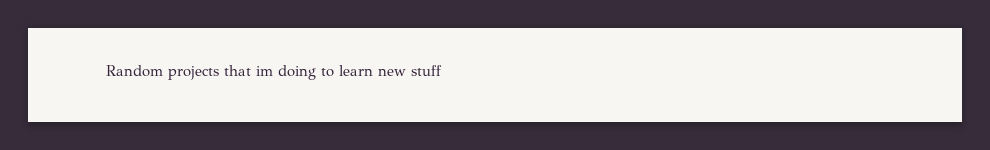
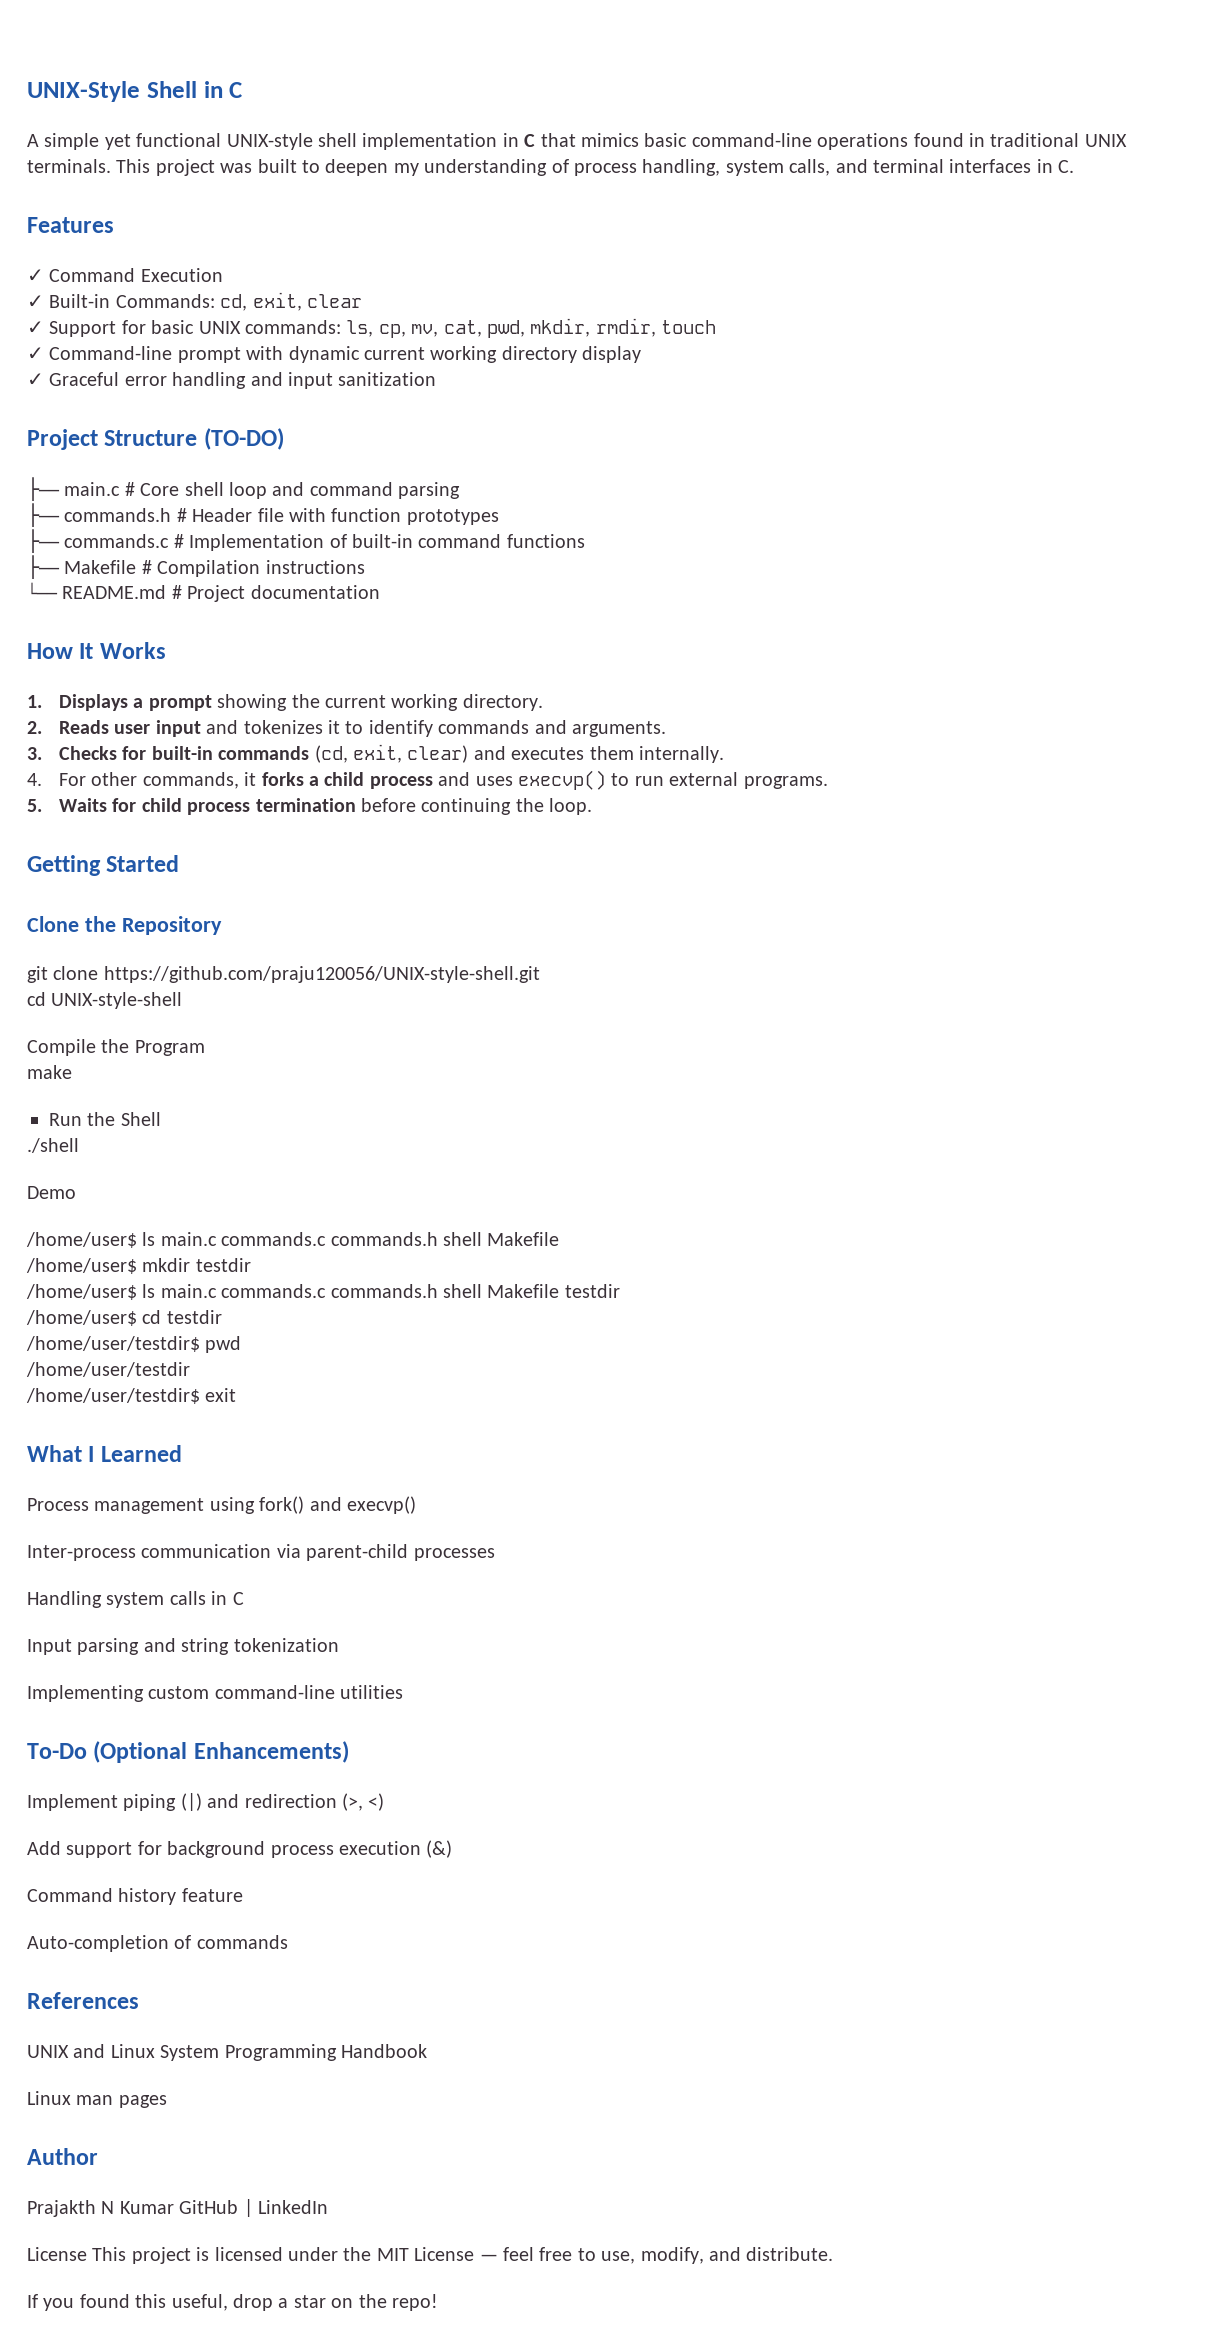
[106,65,442,80] Random projects that im doing to learn new stuff -> [27,81,243,102] [27,133,1127,150] [27,159,1075,176] [27,217,114,233] [27,268,223,282] [27,292,362,311] [27,318,717,338] [27,346,642,363] [27,372,437,389] [27,428,284,450] [27,477,461,501] [27,503,499,527] [27,529,585,553] [27,555,365,579] [27,582,380,602] [27,642,166,659] [27,694,543,711] [27,720,666,737] [27,744,724,763] [27,770,828,790] [27,798,593,815] [27,855,180,876] [27,916,222,935] [27,966,540,983] [27,992,183,1009] [27,1039,205,1056] [27,1065,72,1079] [49,1112,161,1126] [27,1138,79,1153] [27,1186,76,1199] [26,1232,560,1248] [26,1258,251,1274] [26,1284,620,1300] [26,1310,222,1326] [26,1336,242,1353] [26,1362,190,1377] [26,1388,237,1404] [27,1445,182,1462] [27,1496,416,1514] [27,1544,495,1561] [27,1591,244,1608] [27,1638,339,1655] [27,1685,404,1702] [27,1741,349,1763] [27,1793,385,1811] [27,1840,453,1858] [27,1888,243,1905] [27,1935,288,1952] [27,1992,139,2009] [27,2044,427,2061] [27,2091,167,2108] [27,2148,98,2165] [27,2199,328,2217] [27,2247,834,2264] [27,2294,438,2311] UNIX-Style Shell in C // A simple yet functional UNIX-style shell implementation in C that mimics basic command-line operations found in traditional UNIX terminals. This project was built to deepen my understanding of process handling, system calls, and terminal interfaces in C. // Features // ✓ Command Execution // ✓ Built-in Commands: cd, exit, clear // ✓ Support for basic UNIX commands: ls, cp, mv, cat, pwd, mkdir, rmdir, touch // ✓ Command-line prompt with dynamic current working directory display // ✓ Graceful error handling and input sanitization // Project Structure (TO-DO) // ├── main.c # Core shell loop and command parsing // ├── commands.h # Header file with function prototypes // ├── commands.c # Implementation of built-in command functions // ├── Makefile # Compilation instructions // └── README.md # Project documentation // How It Works // 1. Displays a prompt showing the current working directory. // 2. Reads user input and tokenizes it to identify commands and arguments. // 3. Checks for built-in commands (cd, exit, clear) and executes them internally. // 4. For other commands, it forks a child process and uses execvp() to run external programs. // 5. Waits for child process termination before continuing the loop. // Getting Started // Clone the Repository // git clone https://github.com/praju120056/UNIX-style-shell.git // cd UNIX-style-shell // Compile the Program // make // Run the Shell // ./shell // Demo // /home/user$ ls main.c commands.c commands.h shell Makefile // /home/user$ mkdir testdir // /home/user$ ls main.c commands.c commands.h shell Makefile testdir // /home/user$ cd testdir // /home/user/testdir$ pwd // /home/user/testdir // /home/user/testdir$ exit // What I Learned // Process management using fork() and execvp() // Inter-process communication via parent-child processes // Handling system calls in C // Input parsing and string tokenization // Implementing custom command-line utilities // To-Do (Optional Enhancements) // Implement piping (|) and redirection (>, <) // Add support for background process execution (&) // Command history feature // Auto-completion of commands // References // UNIX and Linux System Programming Handbook // Linux man pages // Author // Prajakth N Kumar GitHub | LinkedIn // License This project is licensed under the MIT License — feel free to use, modify, and distribute. // If you found this useful, drop a star on the repo!

